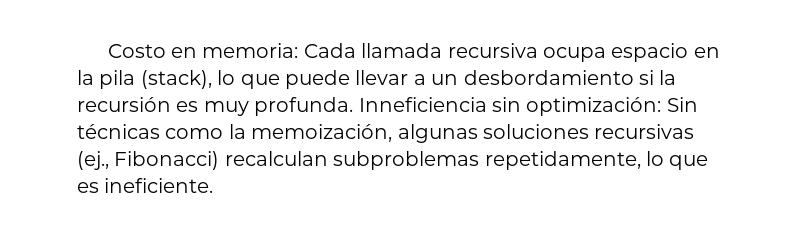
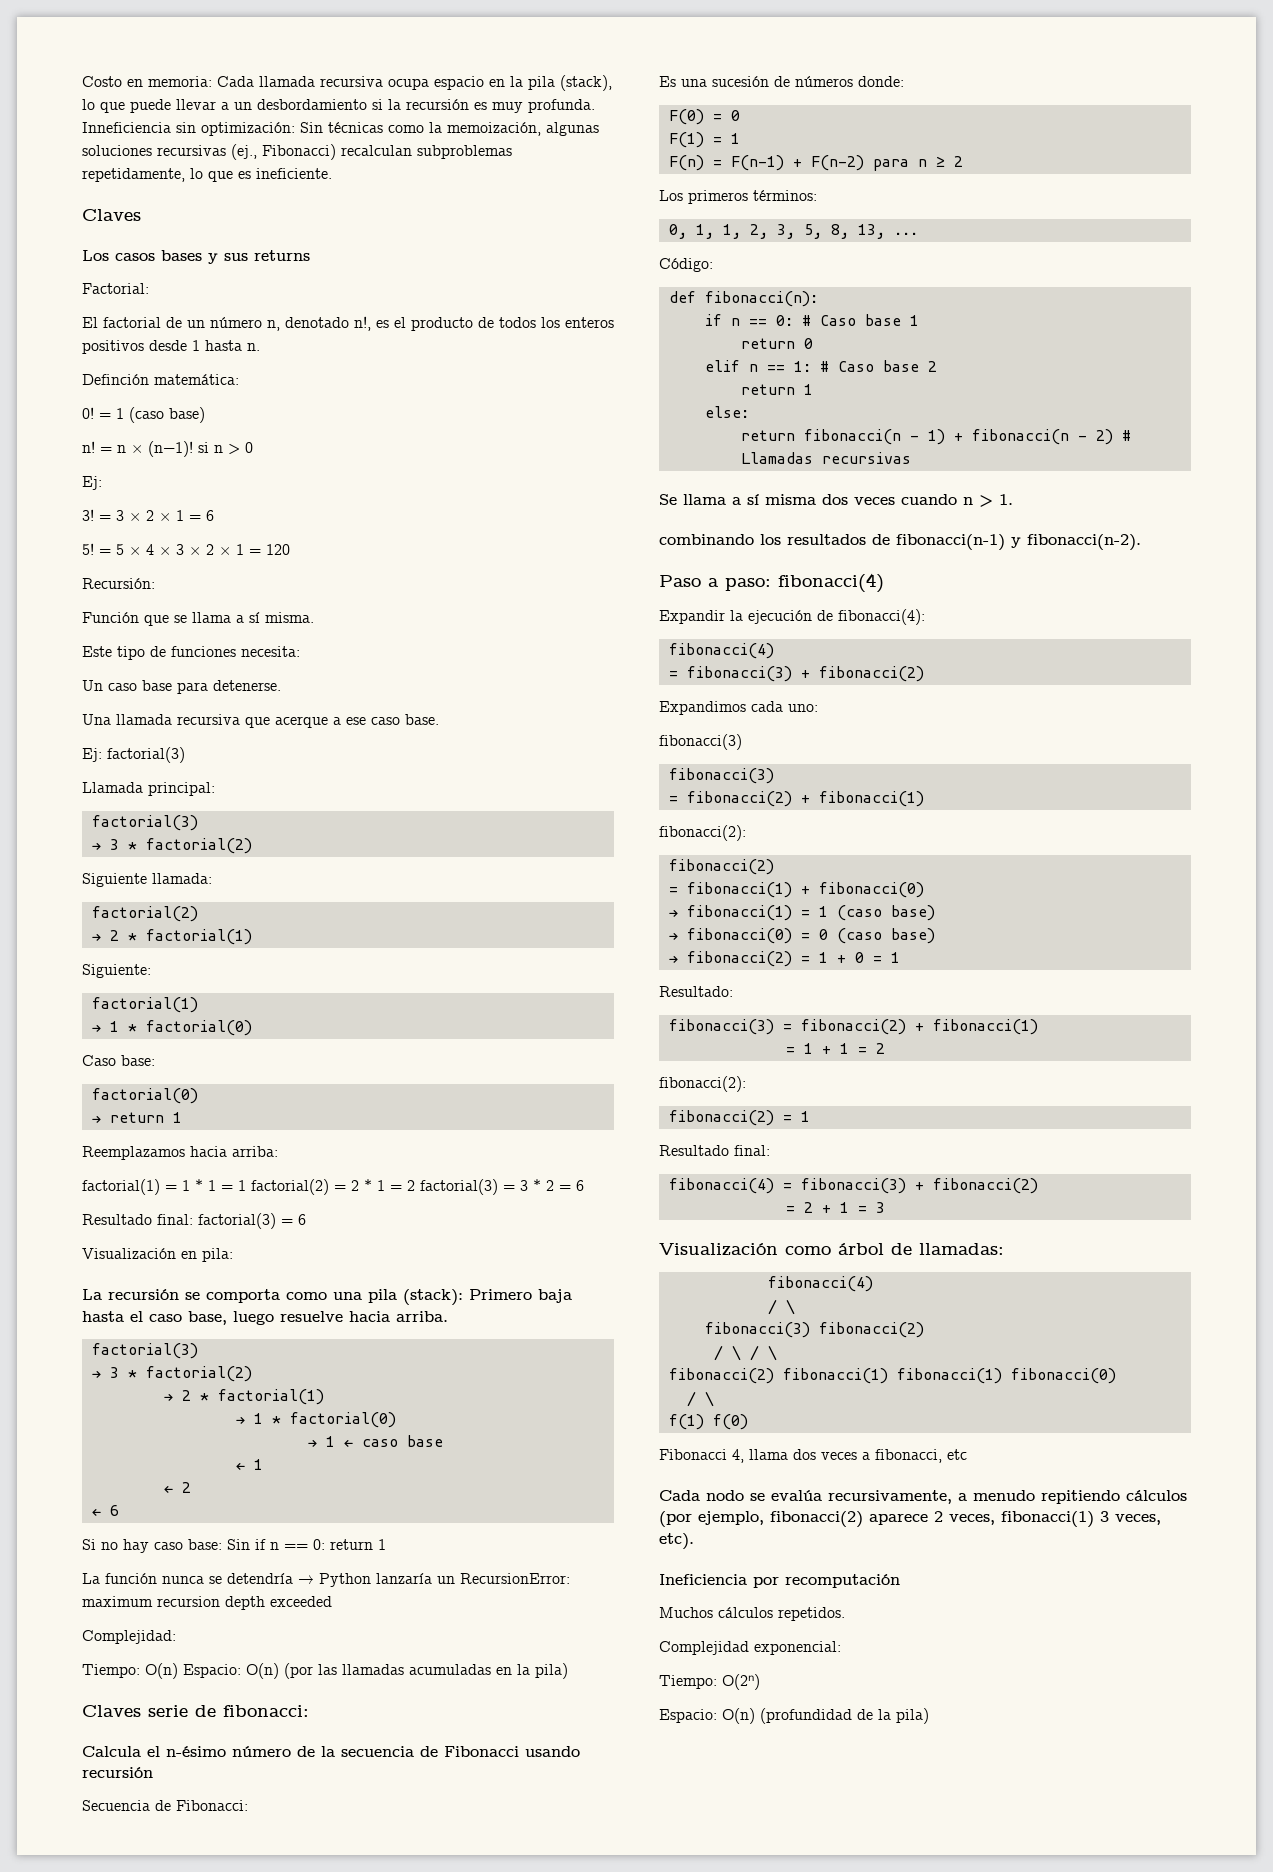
(214, 185) none -> [82,209,141,221] [82,250,310,264] [82,283,149,294] [82,316,614,331] [82,340,260,354] [82,374,239,385] [82,407,205,423] [82,441,253,457] [82,476,102,490] [82,509,214,521] [82,543,290,555] [82,578,155,589] [82,612,314,626] [82,646,300,660] [82,680,281,694] [82,714,439,728] [82,747,185,763] [82,782,215,796] [91,815,198,831] [91,838,252,854] [82,873,212,887] [91,906,198,922] [91,929,252,945] [82,964,151,978] [91,997,198,1013] [91,1020,252,1036] [82,1055,155,1066] [91,1088,198,1104] [91,1112,182,1123] [82,1146,278,1160] [82,1179,584,1195] [82,1213,306,1229] [82,1248,233,1262] [82,1289,572,1306] [82,1311,448,1325] [91,1343,198,1359] [91,1366,252,1382] [163,1389,324,1405] [235,1412,396,1428] [307,1435,443,1447] [235,1459,263,1470] [163,1482,191,1493] [91,1505,119,1516] [82,1539,386,1553] [82,1573,570,1587] [82,1596,332,1610] [82,1630,176,1644] [82,1663,568,1679] [82,1705,309,1717] [82,1746,580,1757] [82,1767,153,1778] [82,1800,248,1811] [659,76,904,87] [668,109,740,125] [668,132,740,148] [668,155,963,171] [659,190,817,204] [668,224,918,239] [659,258,713,272] [668,291,818,307] [704,314,919,326] [740,338,813,349] [704,360,937,372] [740,384,813,395] [704,406,749,418] [740,429,1131,445] [740,452,911,464] [659,494,1013,507] [659,534,1141,551] [659,573,884,593] [659,609,925,625] [668,643,774,659] [668,666,924,682] [659,701,818,715] [659,734,742,750] [668,768,774,784] [668,791,924,807] [659,825,746,841] [668,859,774,875] [668,882,924,898] [668,905,935,921] [668,928,935,944] [668,951,900,967] [659,986,733,997] [668,1019,1038,1035] [785,1043,885,1054] [659,1076,746,1092] [668,1110,810,1126] [659,1145,770,1156] [668,1178,1038,1194] [785,1202,885,1213] [659,1243,1004,1257] [767,1276,873,1292] [767,1299,795,1315] [704,1322,924,1338] [713,1345,777,1361] [668,1368,1116,1384] [686,1391,714,1407] [668,1414,748,1430] [659,1449,967,1463] [659,1490,1187,1504] [659,1511,1161,1528] [659,1533,694,1550] [659,1574,900,1588] [659,1607,845,1621] [659,1641,841,1655] [659,1674,760,1690] [659,1708,929,1724] // Claves // Los casos bases y sus returns // Factorial: // El factorial de un número n, denotado n!, es el producto de todos los enteros positivos desde 1 hasta n. // Definción matemática: // 0! = 1 (caso base) // n! = n × (n−1)! si n > 0 // Ej: // 3! = 3 × 2 × 1 = 6 // 5! = 5 × 4 × 3 × 2 × 1 = 120 // Recursión: // Función que se llama a sí misma. // Este tipo de funciones necesita: // Un caso base para detenerse. // Una llamada recursiva que acerque a ese caso base. // Ej: factorial(3) // Llamada principal: // factorial(3) // → 3 * factorial(2) // Siguiente llamada: // factorial(2) // → 2 * factorial(1) // Siguiente: // factorial(1) // → 1 * factorial(0) // Caso base: // factorial(0) // → return 1 // Reemplazamos hacia arriba: // factorial(1) = 1 * 1 = 1 factorial(2) = 2 * 1 = 2 factorial(3) = 3 * 2 = 6 // Resultado final: factorial(3) = 6 // Visualización en pila: // La recursión se comporta como una pila (stack): Primero baja hasta el caso base, luego resuelve hacia arriba. // factorial(3) // → 3 * factorial(2) // → 2 * factorial(1) // → 1 * factorial(0) // → 1 ← caso base // ← 1 // ← 2 // ← 6 // Si no hay caso base: Sin if n == 0: return 1 // La función nunca se detendría → Python lanzaría un RecursionError: maximum recursion depth exceeded // Complejidad: // Tiempo: O(n) Espacio: O(n) (por las llamadas acumuladas en la pila) // Claves serie de fibonacci: // Calcula el n-ésimo número de la secuencia de Fibonacci usando recursión // Secuencia de Fibonacci: // Es una sucesión de números donde: // F(0) = 0 // F(1) = 1 // F(n) = F(n-1) + F(n-2) para n ≥ 2 // Los primeros términos: // 0, 1, 1, 2, 3, 5, 8, 13, ... // Código: // def fibonacci(n): // if n == 0: # Caso base 1 // return 0 // elif n == 1: # Caso base 2 // return 1 // else: // return fibonacci(n - 1) + fibonacci(n - 2) # Llamadas recursivas // Se llama a sí misma dos veces cuando n > 1. // combinando los resultados de fibonacci(n-1) y fibonacci(n-2). // Paso a paso: fibonacci(4) // Expandir la ejecución de fibonacci(4): // fibonacci(4) // = fibonacci(3) + fibonacci(2) // Expandimos cada uno: // fibonacci(3) // fibonacci(3) // = fibonacci(2) + fibonacci(1) // fibonacci(2): // fibonacci(2) // = fibonacci(1) + fibonacci(0) // → fibonacci(1) = 1 (caso base) // → fibonacci(0) = 0 (caso base) // → fibonacci(2) = 1 + 0 = 1 // Resultado: // fibonacci(3) = fibonacci(2) + fibonacci(1) // = 1 + 1 = 2 // fibonacci(2): // fibonacci(2) = 1 // Resultado final: // fibonacci(4) = fibonacci(3) + fibonacci(2) // = 2 + 1 = 3 // Visualización como árbol de llamadas: // fibonacci(4) // / \ // fibonacci(3) fibonacci(2) // / \ / \ // fibonacci(2) fibonacci(1) fibonacci(1) fibonacci(0) // / \ // f(1) f(0) // Fibonacci 4, llama dos veces a fibonacci, etc // Cada nodo se evalúa recursivamente, a menudo repitiendo cálculos (por ejemplo, fibonacci(2) aparece 2 veces, fibonacci(1) 3 veces, etc). // Ineficiencia por recomputación // Muchos cálculos repetidos. // Complejidad exponencial: // Tiempo: O(2ⁿ) // Espacio: O(n) (profundidad de la pila)

